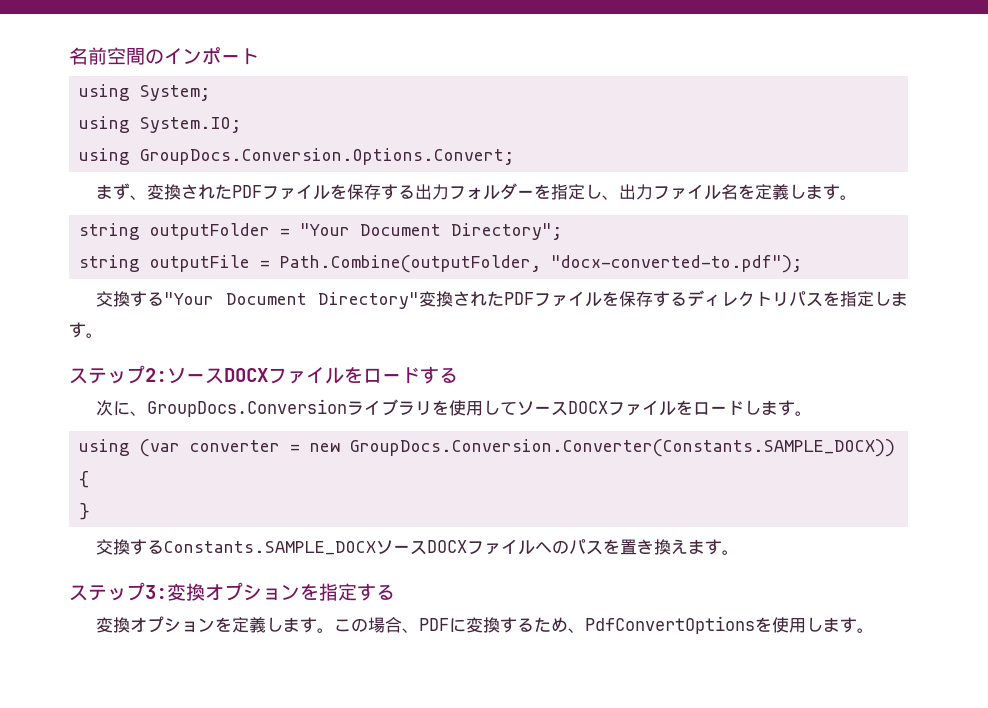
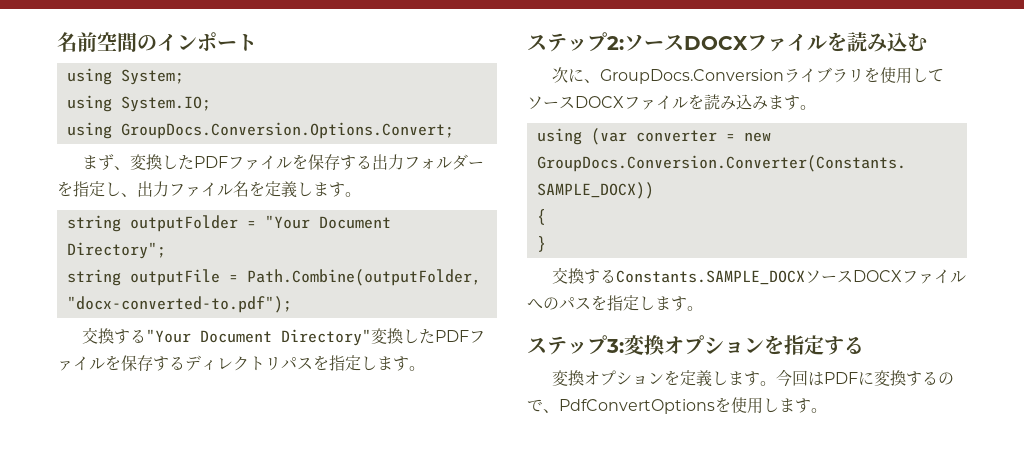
[181,184,216,199] され -> [161,155,178,170] し
[452,291,487,306] され -> [402,329,419,344] し
[363,366,458,384] ロードする -> [847,32,927,52] 読み込む
[693,400,762,415] ロードし -> [704,94,768,110] 読み込み
[620,539,689,555] 置き換え -> [607,295,655,311] 指定し
[334,617,420,633] この場合、 -> [775,369,824,387] 今回は
[534,617,569,632] ため -> [937,372,954,385] [527,399,543,412] ので

